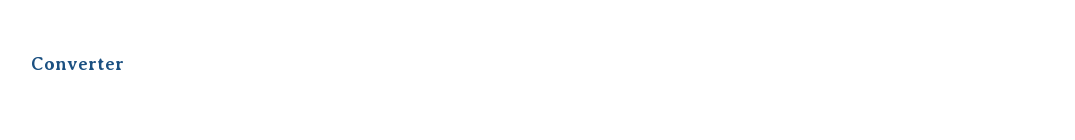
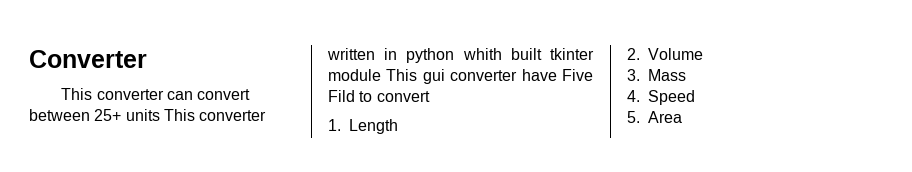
(124, 63) none -> [61,88,251,100] [29,109,267,121] [327,48,594,63] [328,69,593,84] [328,90,430,102] [328,119,398,134] [627,48,703,60] [627,69,686,81] [627,90,695,105] [627,111,682,123] // This converter can convert between 25+ units This converter written in python whith built tkinter module This gui converter have Five Fild to convert // 1. Length // 2. Volume // 3. Mass // 4. Speed // 5. Area

